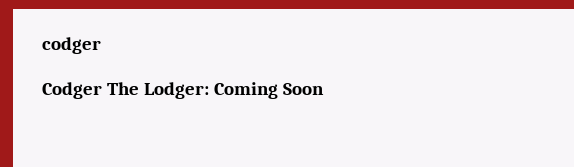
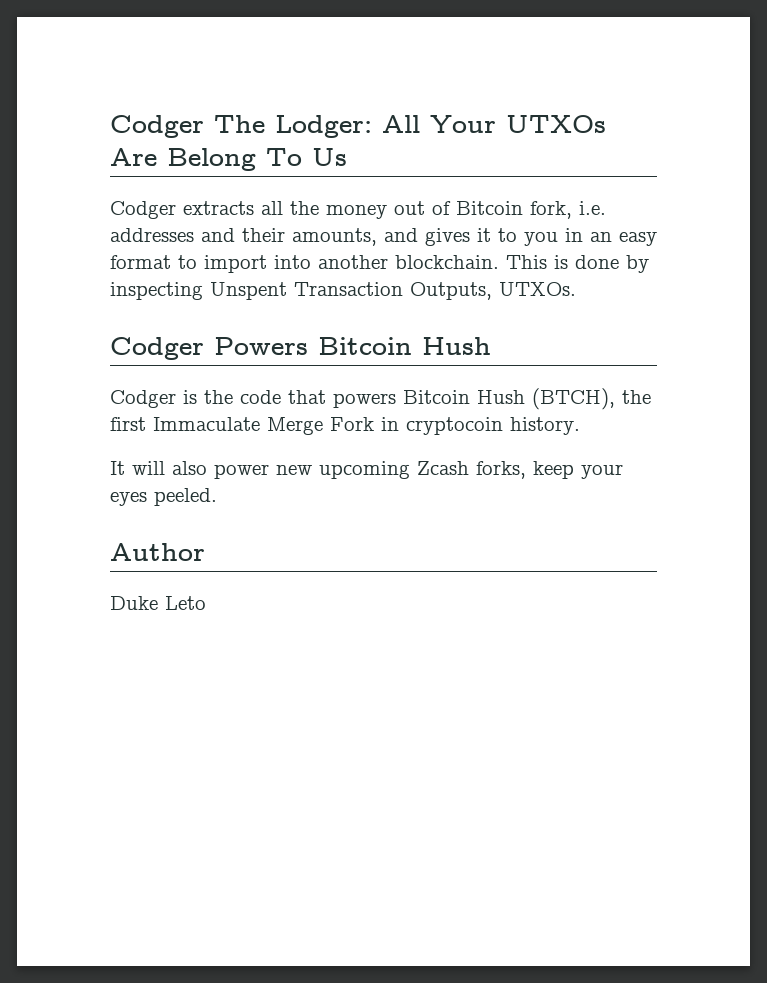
[42,37,101,54] codger // -> (110, 126) none
[213,82,324,99] Coming Soon -> [382,115,606,133] [110,148,347,171] [110,201,606,219] [110,228,657,246] [110,255,649,273] [110,282,576,300] [110,337,491,360] [110,388,651,410] [110,417,580,435] [110,461,623,479] [110,488,217,506] [110,543,205,561] [110,596,206,610] All Your UTXOs Are Belong To Us // Codger extracts all the money out of Bitcoin fork, i.e. addresses and their amounts, and gives it to you in an easy format to import into another blockchain. This is done by inspecting Unspent Transaction Outputs, UTXOs. // Codger Powers Bitcoin Hush // Codger is the code that powers Bitcoin Hush (BTCH), the first Immaculate Merge Fork in cryptocoin history. // It will also power new upcoming Zcash forks, keep your eyes peeled. // Author // Duke Leto

